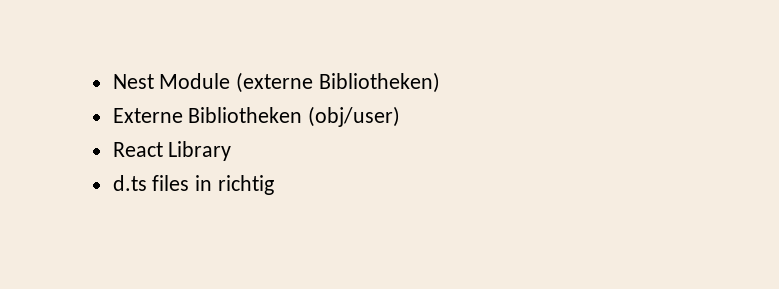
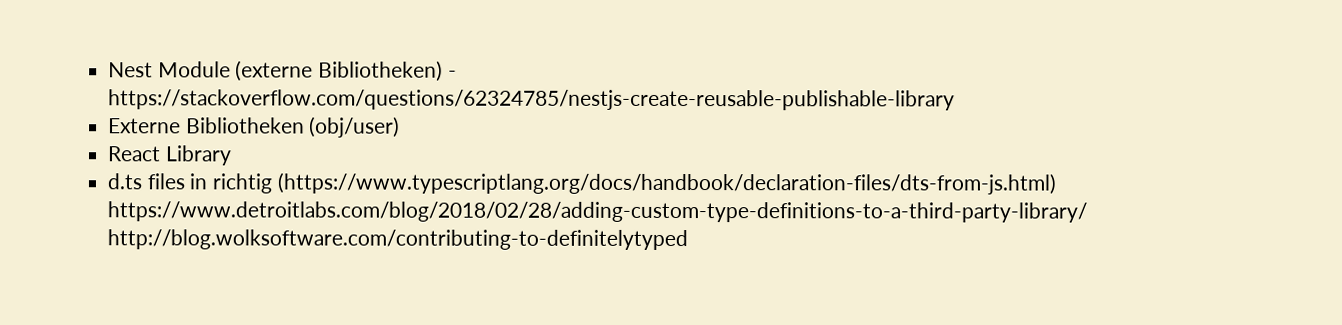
(441, 82) none -> [447,70,457,78] [108,89,956,111] - https://stackoverflow.com/questions/62324785/nestjs-create-reusable-publishable-library
(275, 185) none -> [276,172,1056,195] [107,201,1088,223] [107,229,689,251] (https://www.typescriptlang.org/docs/handbook/declaration-files/dts-from-js.html) https://www.detroitlabs.com/blog/2018/02/28/adding-custom-type-definitions-to-a-third-party-library/ http://blog.wolksoftware.com/contributing-to-definitelytyped

